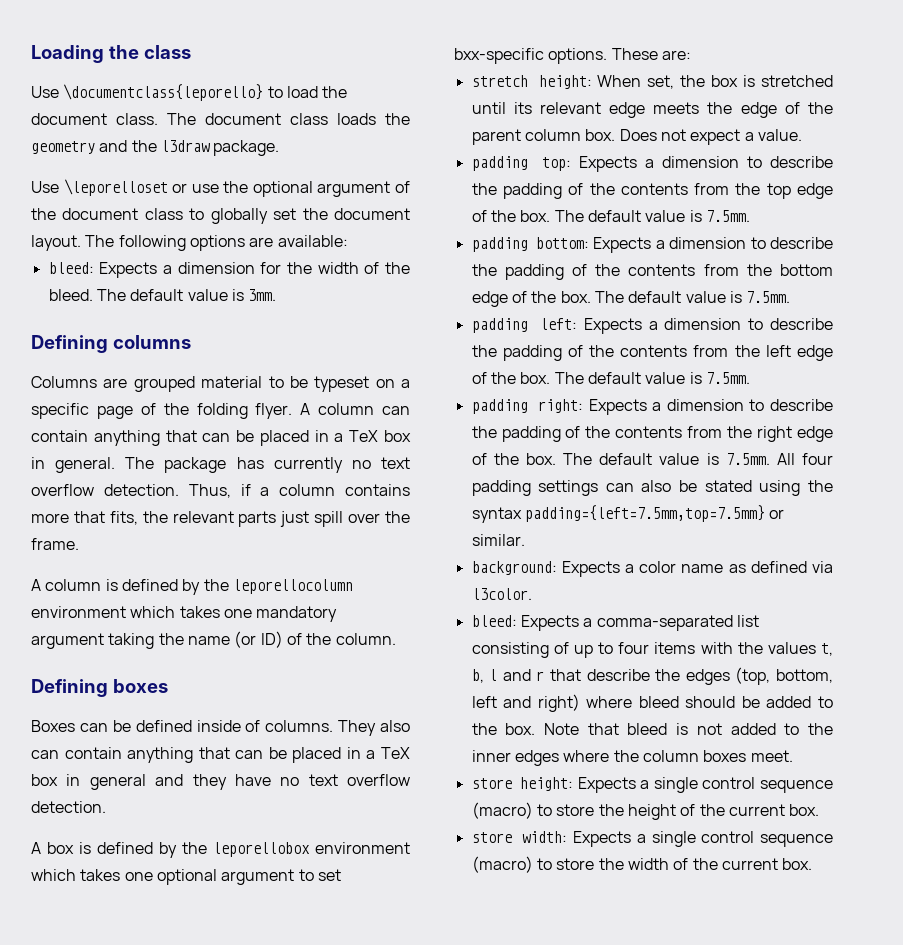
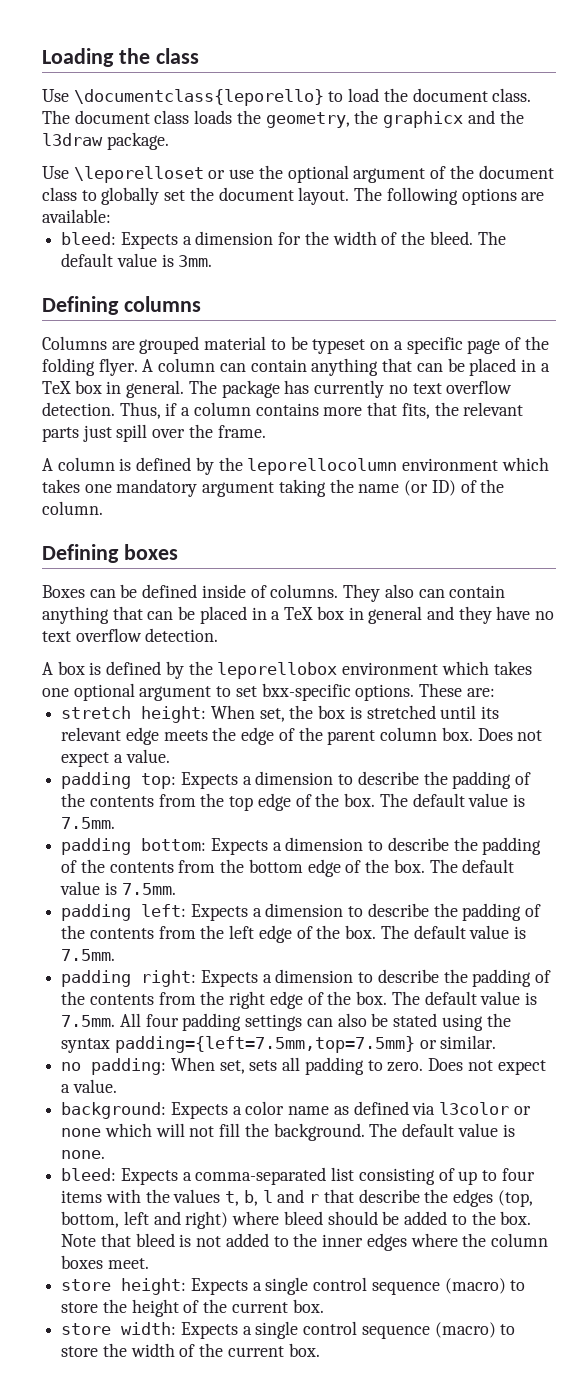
[31,141,95,154] geometry -> [265,110,464,128] geometry, the graphicx
(525, 540) none -> [61,1057,546,1075] [61,1079,117,1093] // no padding: When set, sets all padding to zero. Does not expect a value.
[471,588,532,600] l3color. -> [439,1102,531,1115] [61,1123,515,1141] [61,1150,106,1159] l3color or none which will not fill the background. The default value is none.

